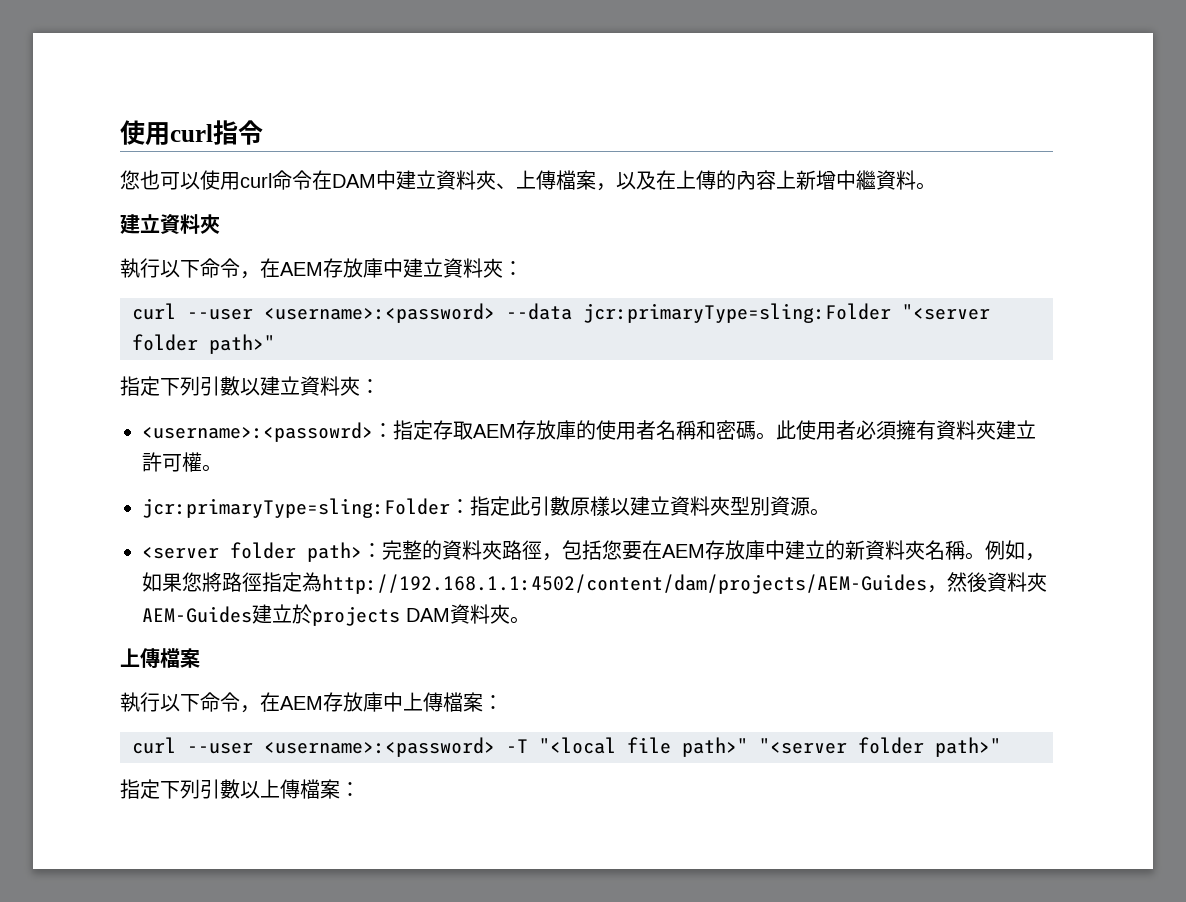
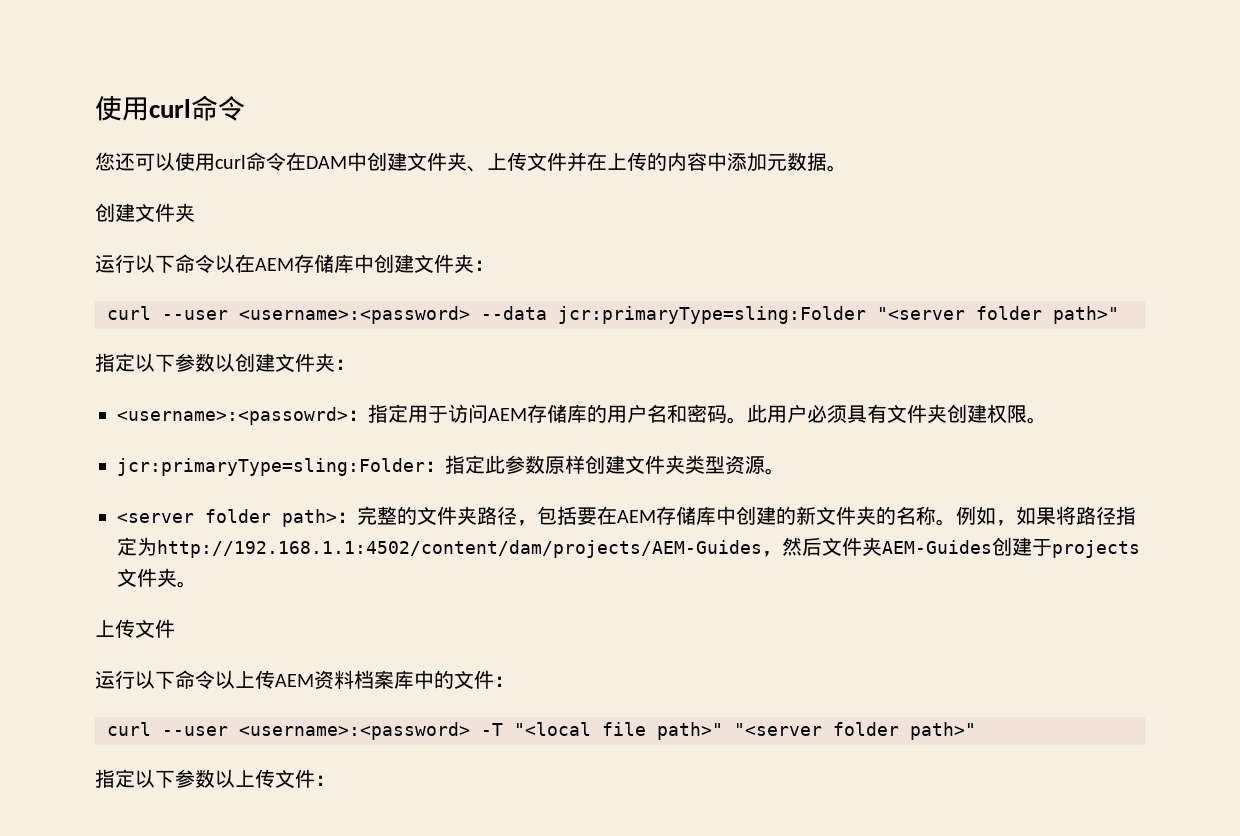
[120,120,238,146] 使用curl指 -> [95,95,218,121] 使用curl命
[140,170,160,190] 也 -> [115,153,135,171] 还
[396,170,936,191] [120,214,220,234] [120,258,503,279] 建立資料夾、上傳檔案，以及在上傳的內容上新增中繼資料。 // 建立資料夾 // 執行以下命令，在AEM存放庫中建立資料夾 -> [367,152,847,172] [95,203,195,223] [95,254,474,274] 创建文件夹、上传文件并在上传的内容中添加元数据。 // 创建文件夹 // 运行以下命令以在AEM存储库中创建文件夹
[160,376,380,396] [142,420,1036,442] [142,452,222,472] [142,496,790,518] 下列引數以建立資料夾： // <username>:<passowrd>：指定存取AEM存放庫的使用者名稱和密碼。此使用者必須擁有資料夾建立許可權。 // jcr:primaryType=sling:Folder：指定此引數原樣以建立資料夾型別資 -> [135,353,355,373] [117,404,1047,425] [117,455,745,476] 以下参数以创建文件夹： // <username>:<passowrd>：指定用于访问AEM存储库的用户名和密码。此用户必须具有文件夹创建权限。 // jcr:primaryType=sling:Folder：指定此参数原样创建文件夹类型资
[442,540,1045,561] [142,572,1047,594] [142,604,510,626] 資料夾路徑，包括您要在AEM存放庫中建立的新資料夾名稱。例如，如果您將路徑指定為http://192.168.1.1:4502/content/dam/projects/AEM-Guides，然後資料夾AEM-Guides建立於projects DAM資料夾 -> [417,506,1136,526] [117,537,1140,558] [117,568,177,588] 文件夹路径，包括要在AEM存储库中创建的新文件夹的名称。例如，如果将路径指定为http://192.168.1.1:4502/content/dam/projects/AEM-Guides，然后文件夹AEM-Guides创建于projects文件夹
[140,648,200,668] [120,692,483,713] 傳檔案 // 執行以下命令，在AEM存放庫中上傳檔案 -> [115,619,175,638] [95,670,494,690] 传文件 // 运行以下命令以上传AEM资料档案库中的文件
[160,779,340,799] 下列引數以上傳檔案 -> [135,769,315,788] 以下参数以上传文件

